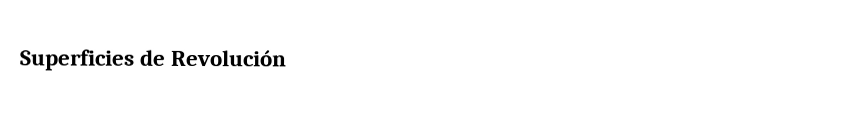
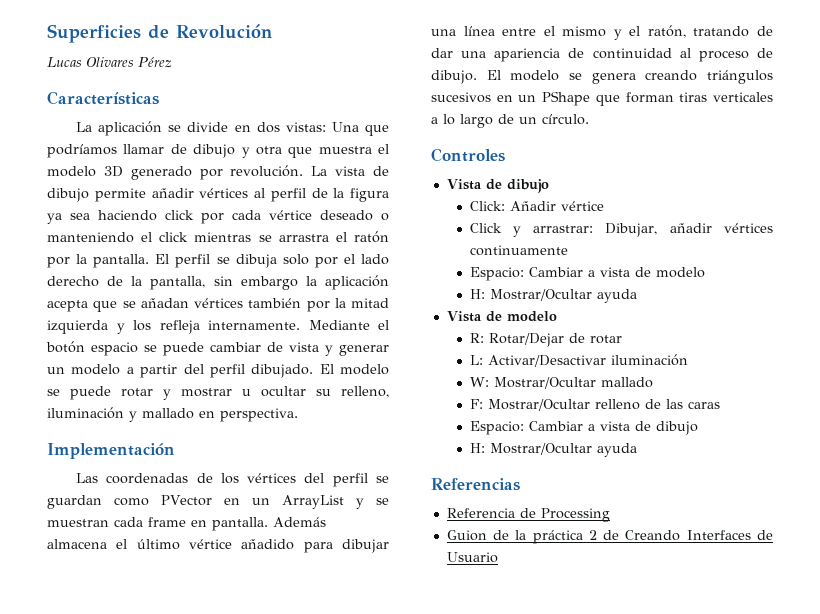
(288, 58) none -> [47,57,172,68] [47,91,159,105] [76,121,389,136] [47,144,389,158] [47,165,389,180] [47,188,389,202] [47,210,389,224] [47,231,389,243] [47,254,390,268] [47,275,389,290] [47,298,389,312] [47,320,389,334] [46,341,389,356] [47,364,389,378] [47,386,389,400] [47,407,298,422] [47,443,175,459] [76,473,389,487] [47,495,389,509] [47,517,326,531] [47,539,389,553] [431,25,773,40] [431,48,773,62] [431,70,773,84] [431,91,773,106] [431,114,589,128] [431,148,505,162] [446,179,549,193] [469,201,604,211] [469,223,773,237] [469,245,568,256] [469,267,705,281] [469,289,637,303] [446,311,557,322] [469,333,622,347] [469,354,688,367] [469,377,653,389] [469,399,720,411] [469,421,698,435] [469,443,637,457] [431,478,520,491] [446,508,610,522] [446,530,773,544] [446,552,498,563] // Lucas Olivares Pérez // Características // La aplicación se divide en dos vistas: Una que podríamos llamar de dibujo y otra que muestra el modelo 3D generado por revolución. La vista de dibujo permite añadir vértices al perfil de la figura ya sea haciendo click por cada vértice deseado o manteniendo el click mientras se arrastra el ratón por la pantalla. El perfil se dibuja solo por el lado derecho de la pantalla, sin embargo la aplicación acepta que se añadan vértices también por la mitad izquierda y los refleja internamente. Mediante el botón espacio se puede cambiar de vista y generar un modelo a partir del perfil dibujado. El modelo se puede rotar y mostrar u ocultar su relleno, iluminación y mallado en perspectiva. // Implementación // Las coordenadas de los vértices del perfil se guardan como PVector en un ArrayList y se muestran cada frame en pantalla. Además almacena el último vértice añadido para dibujar una línea entre el mismo y el ratón, tratando de dar una apariencia de continuidad al proceso de dibujo. El modelo se genera creando triángulos sucesivos en un PShape que forman tiras verticales a lo largo de un círculo. // Controles // Vista de dibujo // Click: Añadir vértice // Click y arrastrar: Dibujar, añadir vértices continuamente // Espacio: Cambiar a vista de modelo // H: Mostrar/Ocultar ayuda // Vista de modelo // R: Rotar/Dejar de rotar // L: Activar/Desactivar iluminación // W: Mostrar/Ocultar mallado // F: Mostrar/Ocultar relleno de las caras // Espacio: Cambiar a vista de dibujo // H: Mostrar/Ocultar ayuda // Referencias // Referencia de Processing // Guion de la práctica 2 de Creando Interfaces de Usuario

